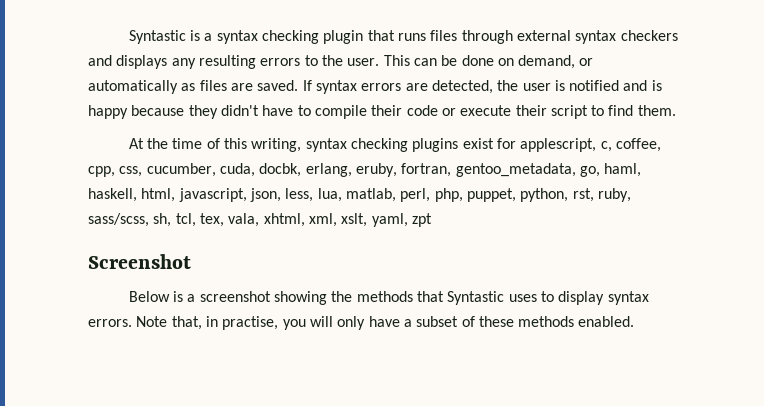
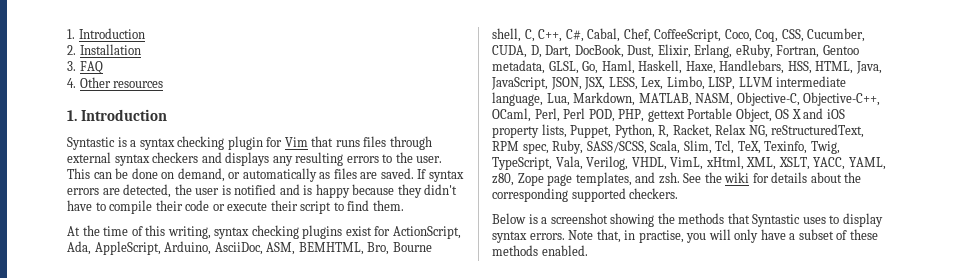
(128, 37) none -> [67,28,145,39] [67,44,141,55] [67,61,103,74] [67,77,164,88] [67,109,168,121] 1. Introduction // 2. Installation // 3. FAQ // 4. Other resources // 1. Introduction //
(364, 37) none -> [266,137,308,147] for Vim
[520,138,661,152] [88,163,642,177] [88,188,631,202] [88,213,432,227] [88,254,191,269] applescript, c, coffee, cpp, css, cucumber, cuda, docbk, erlang, eruby, fortran, gentoo_metadata, go, haml, haskell, html, javascript, json, less, lua, matlab, perl, php, puppet, python, rst, ruby, sass/scss, sh, tcl, tex, vala, xhtml, xml, xslt, yaml, zpt // Screenshot -> [392,226,461,239] [67,241,432,255] [492,28,866,42] [492,44,859,58] [492,60,882,74] [491,76,847,90] [492,92,881,106] [492,108,845,122] [492,124,865,138] [492,140,840,154] [492,156,886,170] [492,172,862,186] [492,188,679,202] ActionScript, Ada, AppleScript, Arduino, AsciiDoc, ASM, BEMHTML, Bro, Bourne shell, C, C++, C#, Cabal, Chef, CoffeeScript, Coco, Coq, CSS, Cucumber, CUDA, D, Dart, DocBook, Dust, Elixir, Erlang, eRuby, Fortran, Gentoo metadata, GLSL, Go, Haml, Haskell, Haxe, Handlebars, HSS, HTML, Java, JavaScript, JSON, JSX, LESS, Lex, Limbo, LISP, LLVM intermediate language, Lua, Markdown, MATLAB, NASM, Objective-C, Objective-C++, OCaml, Perl, Perl POD, PHP, gettext Portable Object, OS X and iOS property lists, Puppet, Python, R, Racket, Relax NG, reStructuredText, RPM spec, Ruby, SASS/SCSS, Scala, Slim, Tcl, TeX, Texinfo, Twig, TypeScript, Vala, Verilog, VHDL, VimL, xHtml, XML, XSLT, YACC, YAML, z80, Zope page templates, and zsh. See the wiki for details about the corresponding supported checkers.

